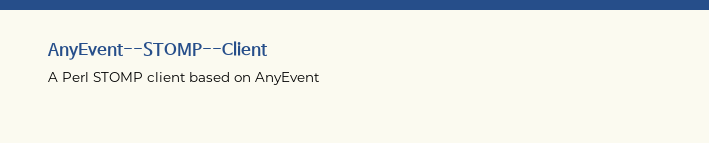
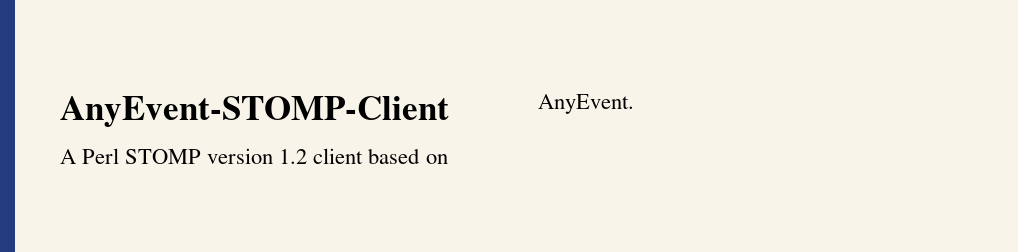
[47,41,268,60] AnyEvent--STOMP--Client -> [60,96,449,127] AnyEvent-STOMP-Client
(143, 77) none -> [207,148,308,164] version 1.2
[255,72,320,85] AnyEvent -> [538,94,634,114] AnyEvent.

